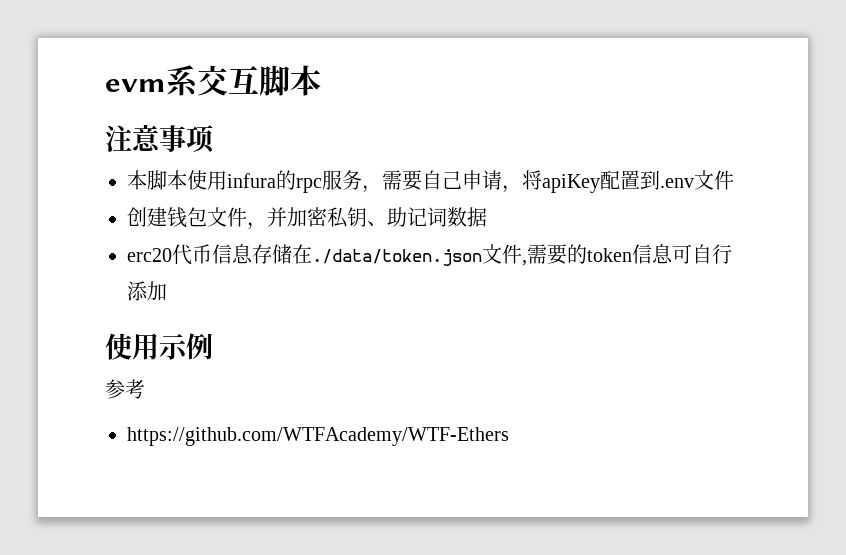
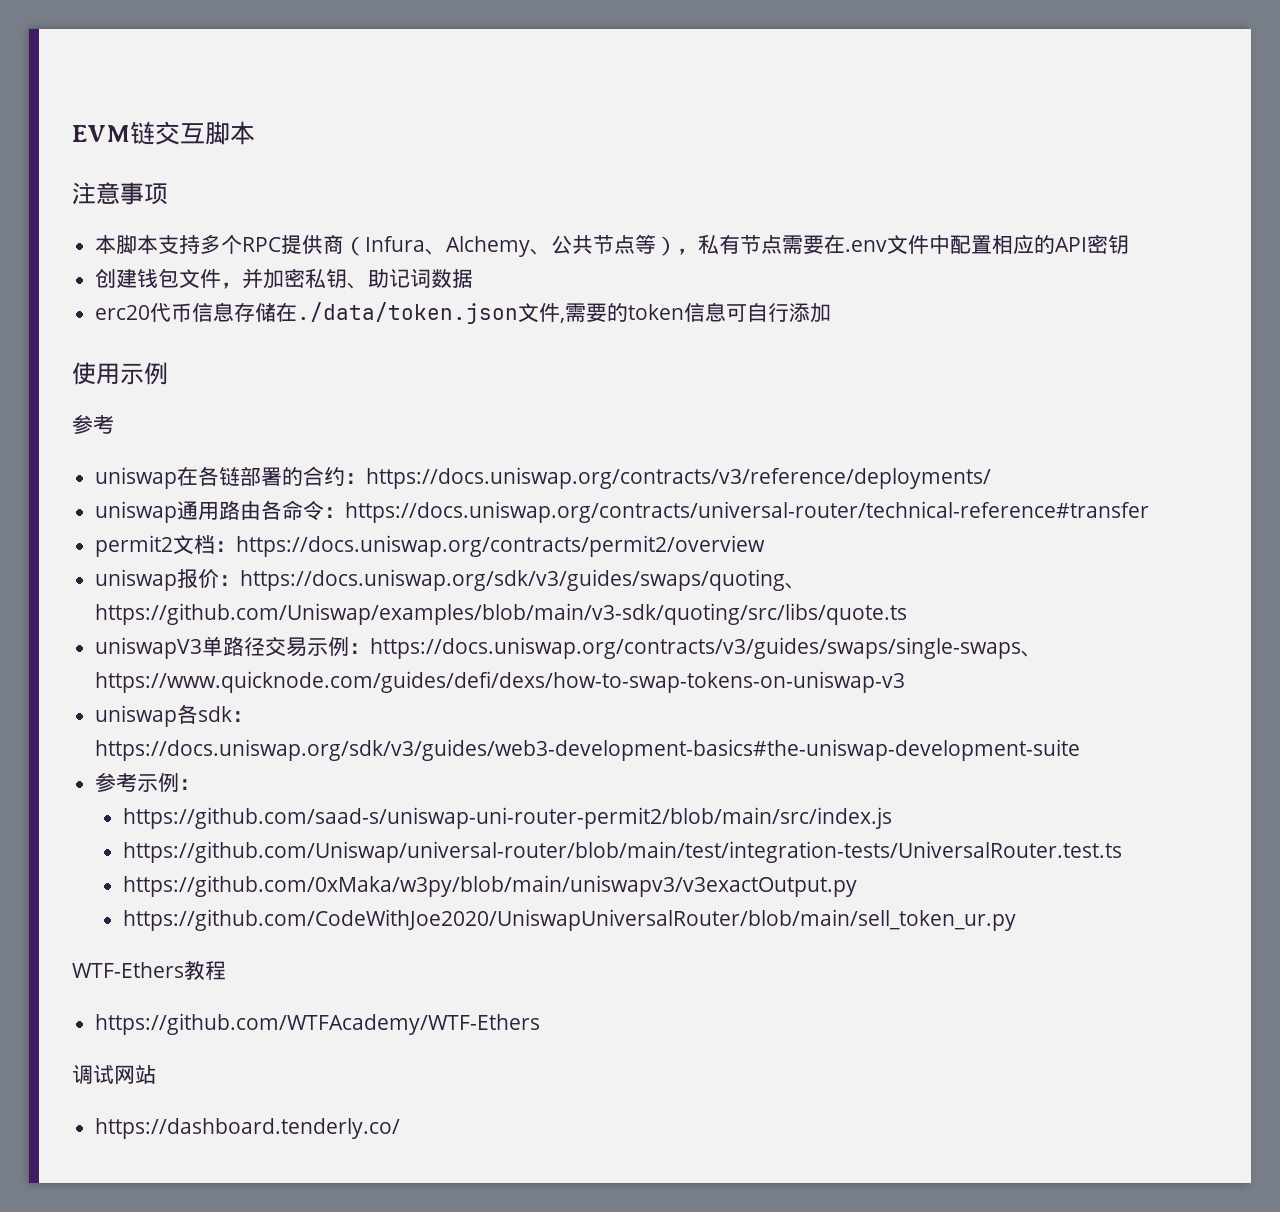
[105,65,198,97] evm系 -> [72,121,155,145] EVM链
[187,170,734,193] 使用infura的rpc服务，需要自己申请，将apiKey配置到.env文件 -> [158,234,1130,257] 支持多个RPC提供商（Infura、Alchemy、公共节点等），私有节点需要在.env文件中配置相应的API密钥
[127,427,509,446] https://github.com/WTFAcademy/WTF-Ethers -> [95,466,992,489] [95,500,1150,523] [95,535,766,557] [95,569,807,591] [95,603,908,625] [95,636,1043,659] [95,671,906,693] [95,704,254,727] [95,739,1081,761] [95,772,201,793] [122,807,892,829] [122,841,1122,863] [122,875,857,897] [122,909,1016,931] [72,960,226,980] [95,1013,541,1035] [72,1065,156,1084] [95,1118,401,1139] uniswap在各链部署的合约：https://docs.uniswap.org/contracts/v3/reference/deployments/ // uniswap通用路由各命令：https://docs.uniswap.org/contracts/universal-router/technical-reference#transfer // permit2文档：https://docs.uniswap.org/contracts/permit2/overview // uniswap报价：https://docs.uniswap.org/sdk/v3/guides/swaps/quoting、https://github.com/Uniswap/examples/blob/main/v3-sdk/quoting/src/libs/quote.ts // uniswapV3单路径交易示例：https://docs.uniswap.org/contracts/v3/guides/swaps/single-swaps、https://www.quicknode.com/guides/defi/dexs/how-to-swap-tokens-on-uniswap-v3 // uniswap各sdk：https://docs.uniswap.org/sdk/v3/guides/web3-development-basics#the-uniswap-development-suite // 参考示例： // https://github.com/saad-s/uniswap-uni-router-permit2/blob/main/src/index.js // https://github.com/Uniswap/universal-router/blob/main/test/integration-tests/UniversalRouter.test.ts // https://github.com/0xMaka/w3py/blob/main/uniswapv3/v3exactOutput.py // https://github.com/CodeWithJoe2020/UniswapUniversalRouter/blob/main/sell_token_ur.py // WTF-Ethers教程 // https://github.com/WTFAcademy/WTF-Ethers // 调试网站 // https://dashboard.tenderly.co/

